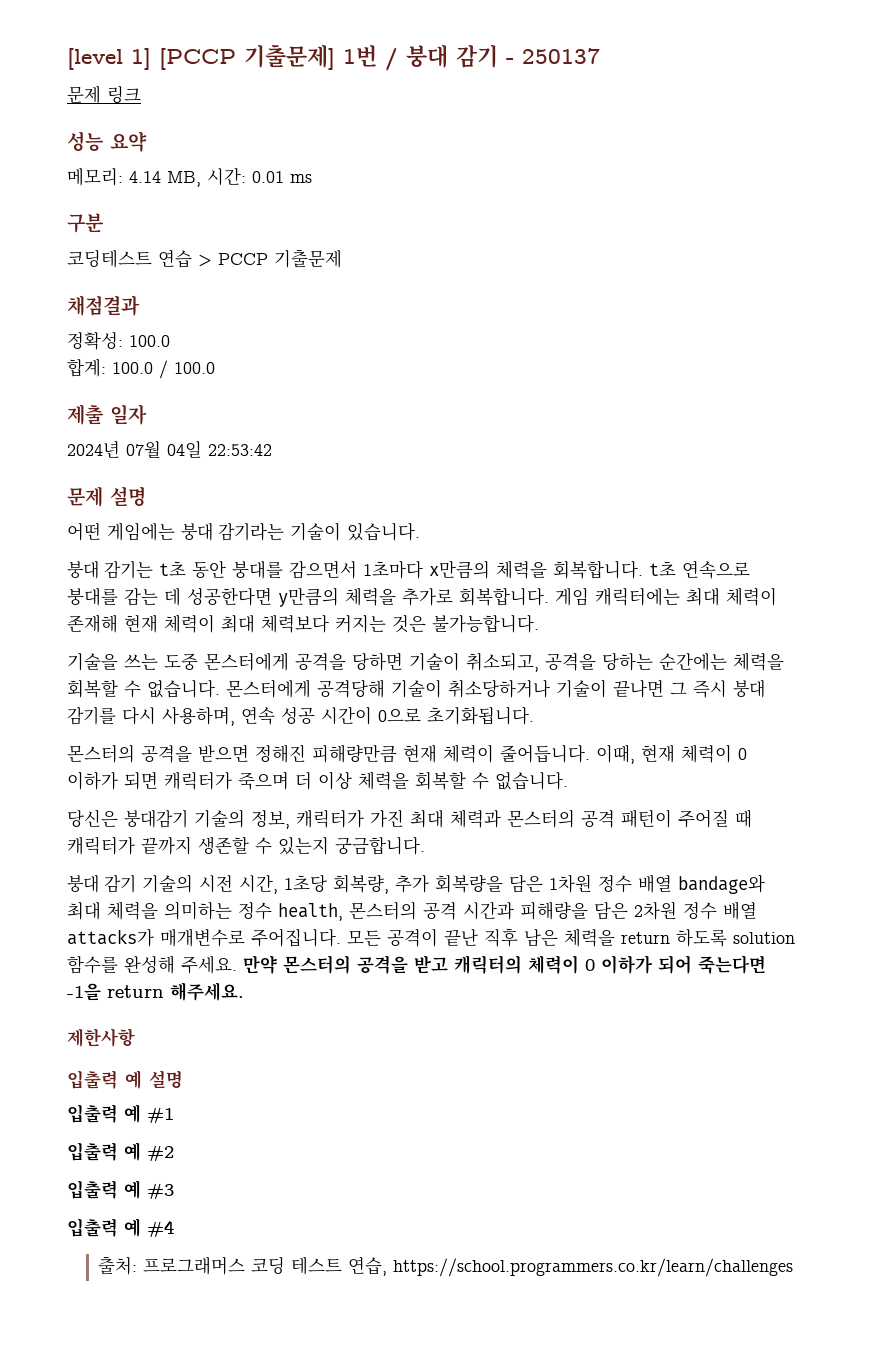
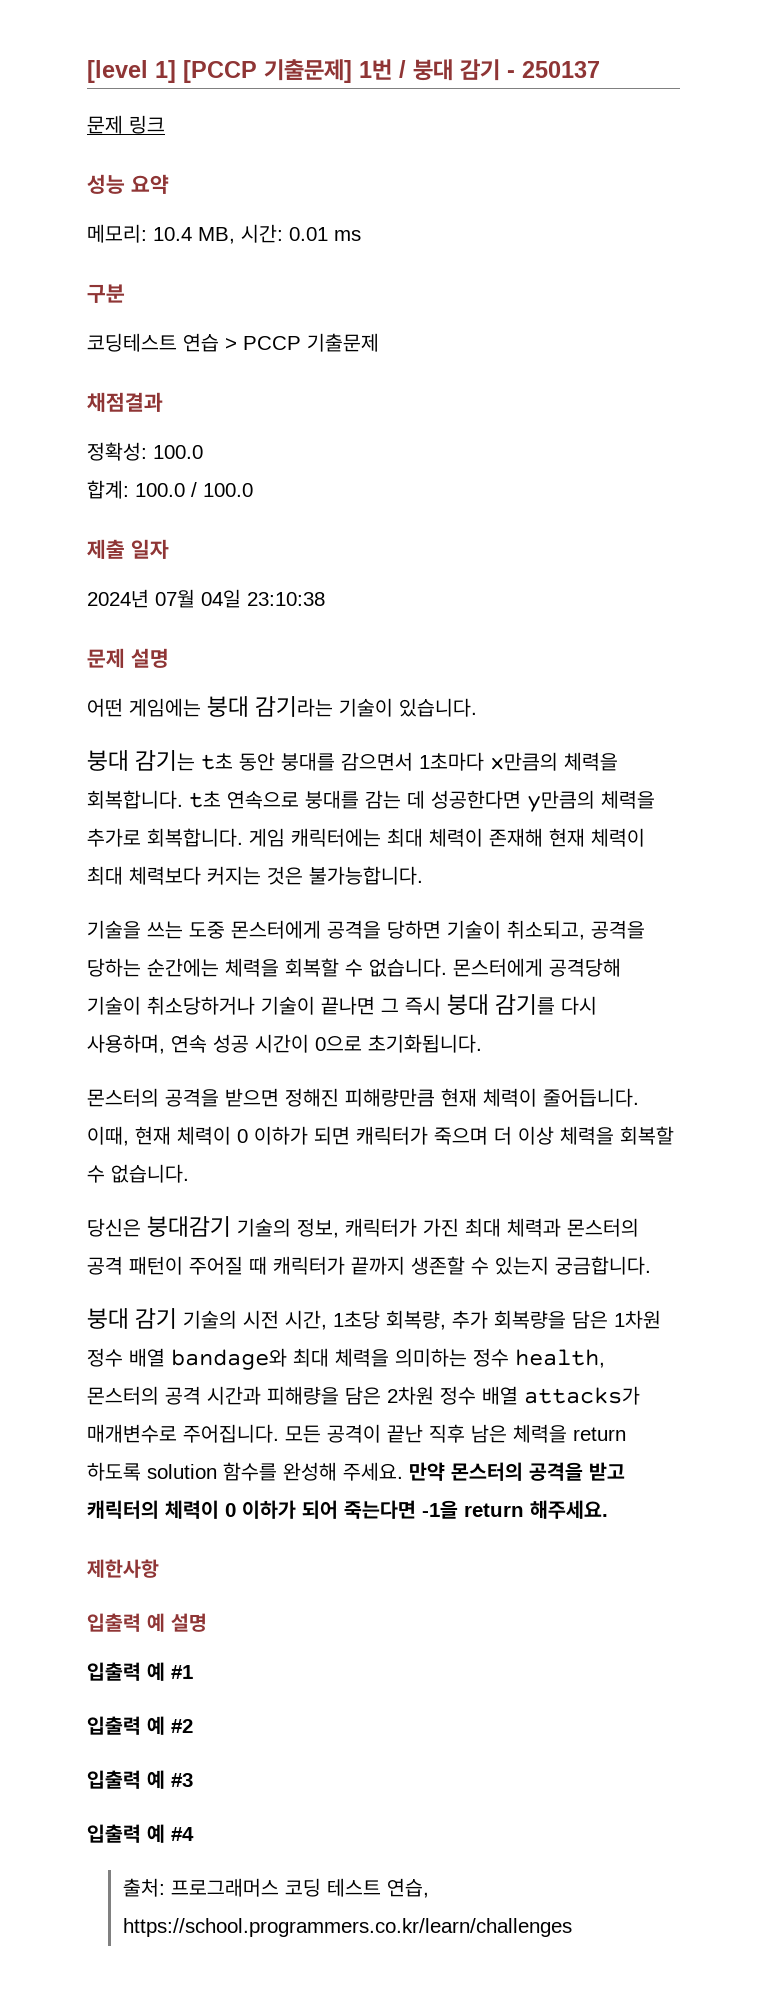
[129,171,161,183] 4.14 -> [153,227,192,241] 10.4
[208,444,272,456] 22:53:42 -> [247,592,325,606] 23:10:38

